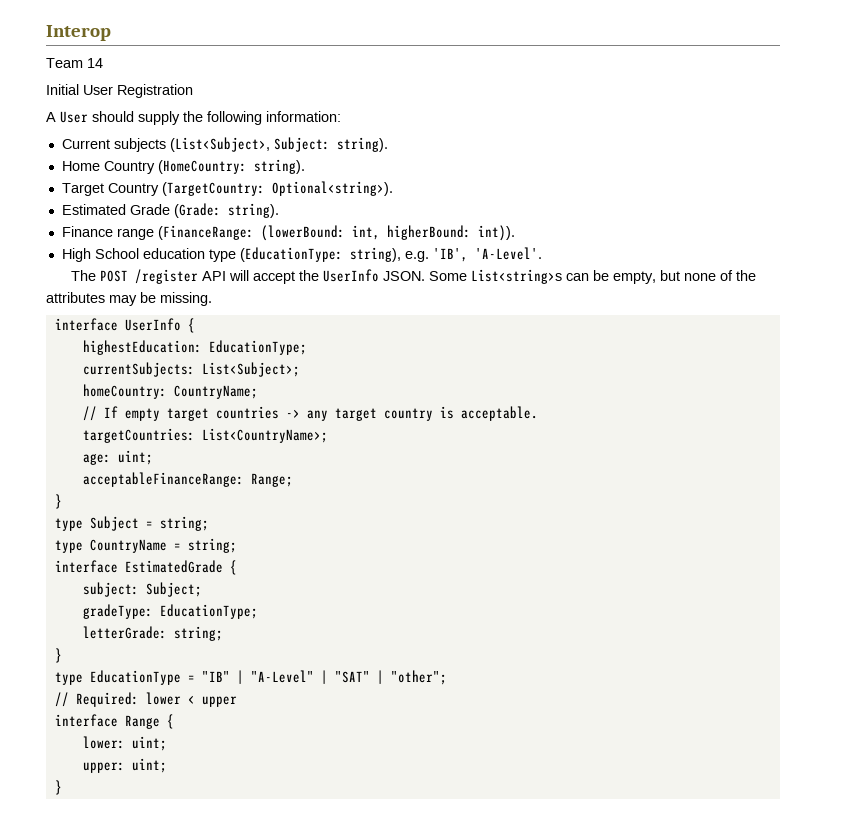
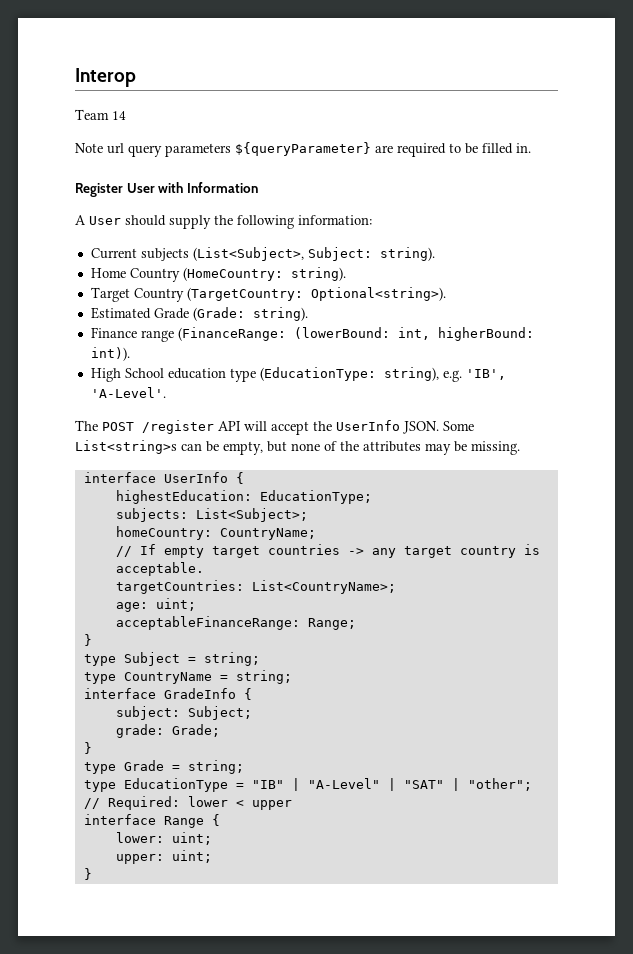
[46,84,193,98] Initial User Registration -> [75,142,531,157] [75,182,258,197] Note url query parameters ${queryParameter} are required to be filled in. // Register User with Information
[82,362,195,377] currentSubjects: -> [115,508,188,522] subjects:
[124,560,223,573] EstimatedGrade -> [163,688,236,699] GradeInfo
[82,604,258,619] [82,626,223,641] [54,648,62,663] gradeType: EducationType; // letterGrade: string; // } -> [115,724,220,738] [83,742,92,754] [83,760,244,774] grade: Grade; // } // type Grade = string;

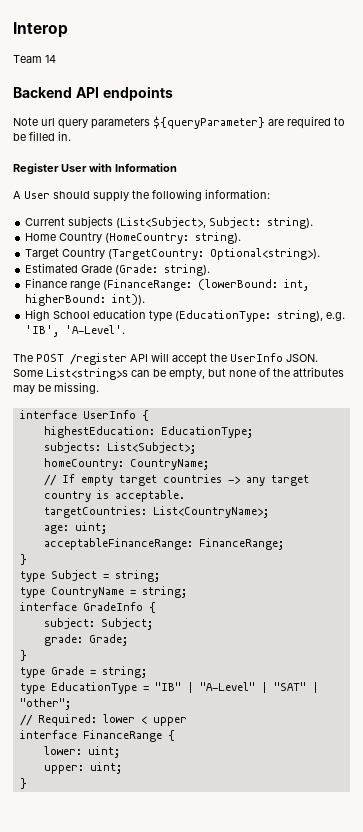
(126, 115) none -> [13,86,173,101] // Backend API endpoints
[307,618,356,630] Range; -> [198,538,284,550] FinanceRange;
[163,816,204,828] Range -> [82,730,162,742] FinanceRange

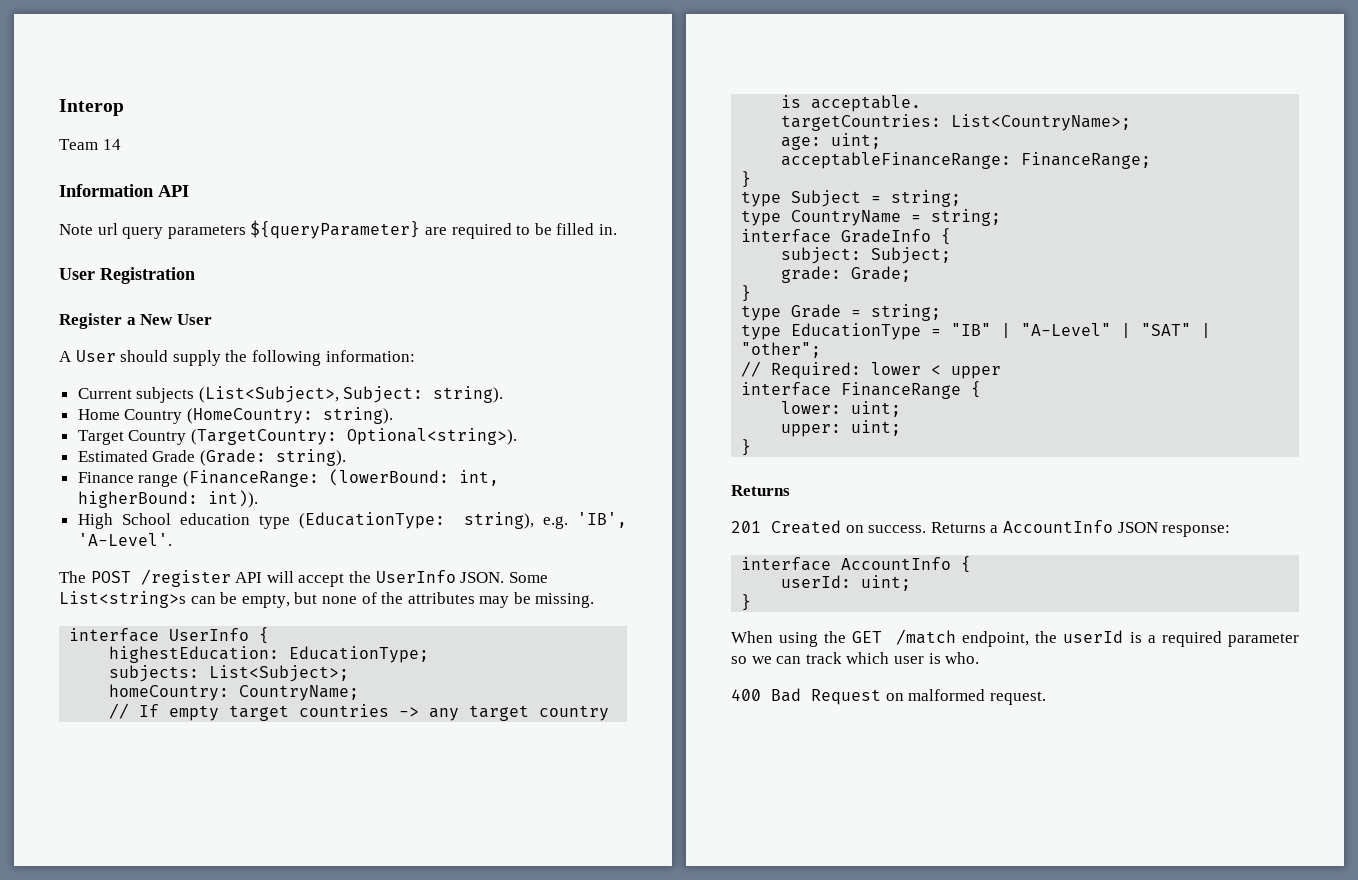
[13,86,173,101] Backend API endpoints -> [59,184,189,197] Information API
(71, 136) none -> [59,267,195,284] // User Registration
[61,163,177,172] User with Information -> [126,314,212,325] a New User
(27, 783) none -> [731,485,790,496] [731,520,1231,537] [741,556,972,573] [781,575,912,591] [741,594,752,611] [731,629,1299,647] [731,652,980,664] [731,688,1046,705] // Returns // 201 Created on success. Returns a AccountInfo JSON response: // interface AccountInfo { // userId: uint; // } // When using the GET /match endpoint, the userId is a required parameter so we can track which user is who. // 400 Bad Request on malformed request.

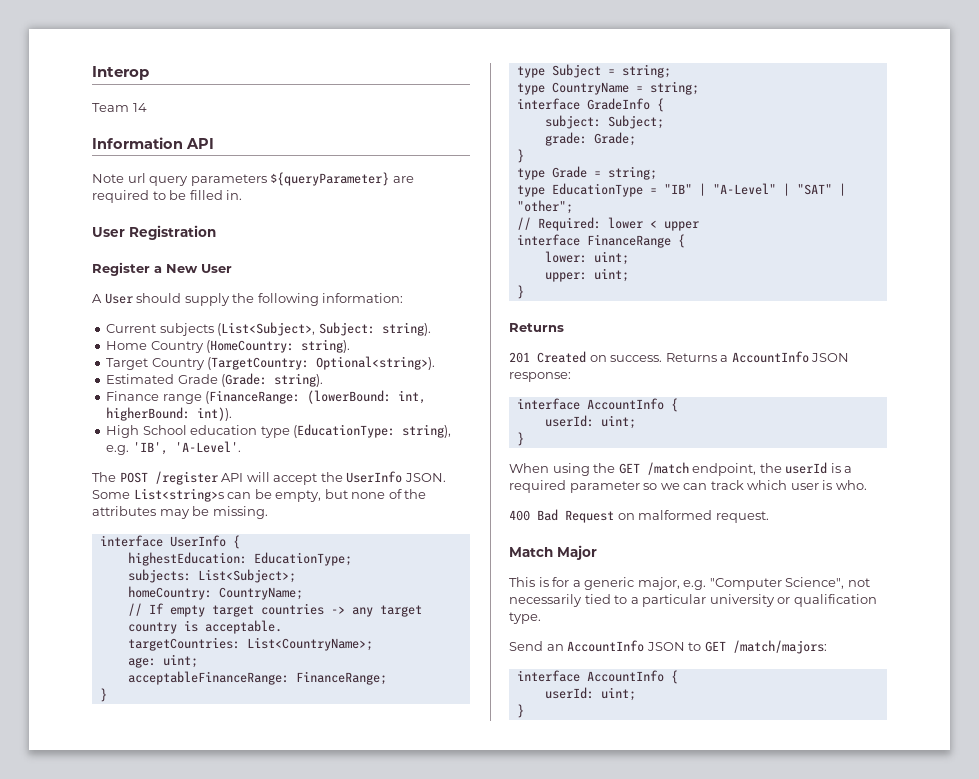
(1046, 698) none -> [509,545,597,560] [509,577,870,590] [509,594,877,607] [509,612,541,624] [509,640,827,654] [516,670,678,684] [544,687,636,701] [516,704,524,718] // Match Major // This is for a generic major, e.g. "Computer Science", not necessarily tied to a particular university or qualification type. // Send an AccountInfo JSON to GET /match/majors: // interface AccountInfo { // userId: uint; // }

